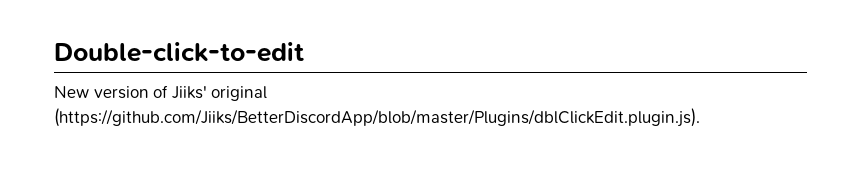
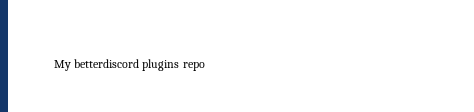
[54,42,304,62] [54,85,268,101] [54,108,700,127] Double-click-to-edit // New version of Jiiks' original (https://github.com/Jiiks/BetterDiscordApp/blob/master/Plugins/dblClickEdit.plugin.js). -> [54,59,205,71] My betterdiscord plugins repo

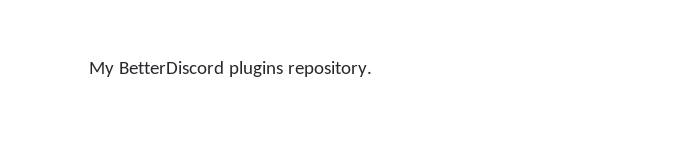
[74,59,205,71] betterdiscord plugins repo -> [118,61,372,77] BetterDiscord plugins repository.

